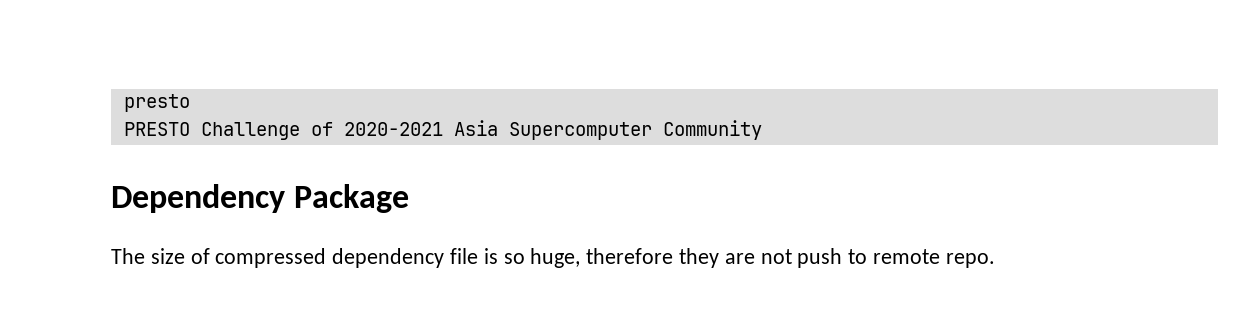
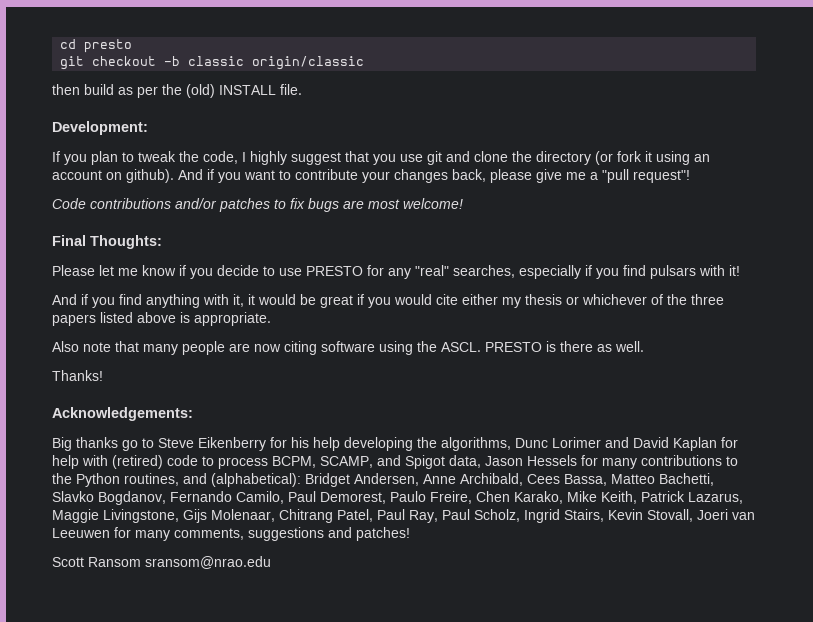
(123, 103) none -> [60,39,77,49] cd
[123,120,762,140] [111,184,410,213] [111,248,995,268] PRESTO Challenge of 2020-2021 Asia Supercomputer Community // Dependency Package // The size of compressed dependency file is so huge, therefore they are not push to remote repo. -> [60,56,365,70] [52,84,302,98] [52,121,148,135] [52,151,710,165] [52,169,690,183] [52,198,463,212] [52,235,162,249] [52,265,740,279] [52,294,724,308] [52,312,271,326] [52,341,644,355] [52,370,103,381] [52,407,193,421] [52,437,738,451] [52,455,738,469] [52,473,714,487] [52,491,743,505] [52,509,755,523] [52,527,410,541] [52,556,271,569] git checkout -b classic origin/classic // then build as per the (old) INSTALL file. // Development: // If you plan to tweak the code, I highly suggest that you use git and clone the directory (or fork it using an account on github). And if you want to contribute your changes back, please give me a "pull request"! // Code contributions and/or patches to fix bugs are most welcome! // Final Thoughts: // Please let me know if you decide to use PRESTO for any "real" searches, especially if you find pulsars with it! // And if you find anything with it, it would be great if you would cite either my thesis or whichever of the three papers listed above is appropriate. // Also note that many people are now citing software using the ASCL. PRESTO is there as well. // Thanks! // Acknowledgements: // Big thanks go to Steve Eikenberry for his help developing the algorithms, Dunc Lorimer and David Kaplan for help with (retired) code to process BCPM, SCAMP, and Spigot data, Jason Hessels for many contributions to the Python routines, and (alphabetical): Bridget Andersen, Anne Archibald, Cees Bassa, Matteo Bachetti, Slavko Bogdanov, Fernando Camilo, Paul Demorest, Paulo Freire, Chen Karako, Mike Keith, Patrick Lazarus, Maggie Livingstone, Gijs Molenaar, Chitrang Patel, Paul Ray, Paul Scholz, Ingrid Stairs, Kevin Stovall, Joeri van Leeuwen for many comments, suggestions and patches! // Scott Ransom sransom@nrao.edu

